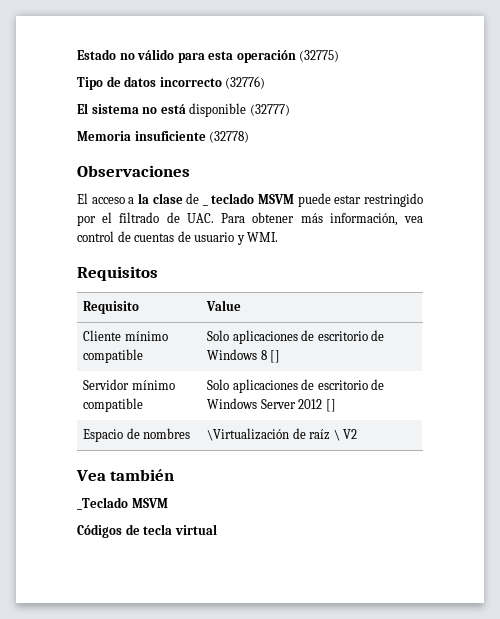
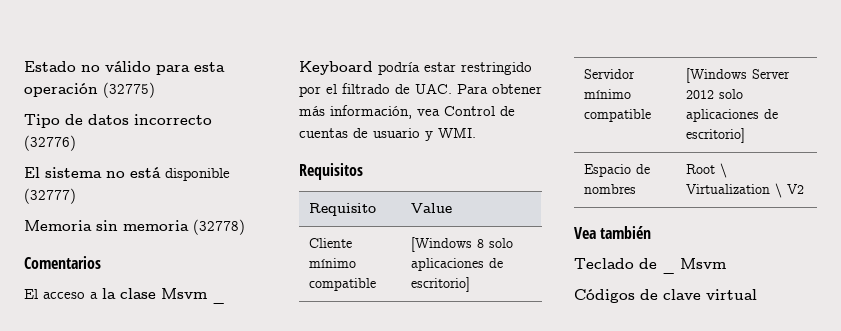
[134,131,206,141] insuficiente -> [96,220,189,231] sin memoria
[77,165,190,177] Observaciones -> [24,256,101,269] Comentarios
[186,193,200,204] [202,204,208,206] [211,193,331,207] de _ teclado MSVM puede -> [161,288,207,299] [212,299,225,304] [299,61,420,75] Msvm _ Keyboard podría
[77,231,114,242] control -> [444,106,495,116] Control
[207,330,385,344] [207,349,281,363] [83,379,175,390] [83,398,144,412] [207,379,385,393] [207,398,336,412] Solo aplicaciones de escritorio de Windows 8 [] // Servidor mínimo compatible | Solo aplicaciones de escritorio de Windows Server 2012 [] -> [410,237,513,252] [410,258,503,271] [410,277,470,292] [583,69,635,79] [583,89,631,99] [583,109,651,122] [685,68,790,83] [685,89,743,99] [685,109,778,122] [685,128,745,143] [Windows 8 solo aplicaciones de escritorio] // Servidor mínimo compatible | [Windows Server 2012 solo aplicaciones de escritorio]
[207,428,331,441] \Virtualización de raíz -> [685,163,727,178] [685,184,770,194] Root \ Virtualization
[77,497,168,510] _Teclado MSVM -> [574,258,657,269] [662,269,675,274] [680,258,726,269] Teclado de _ Msvm
[143,524,173,535] tecla -> [663,289,701,300] clave

